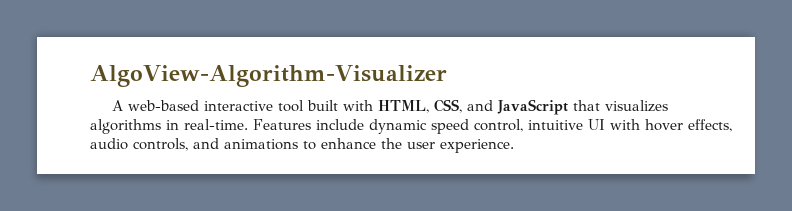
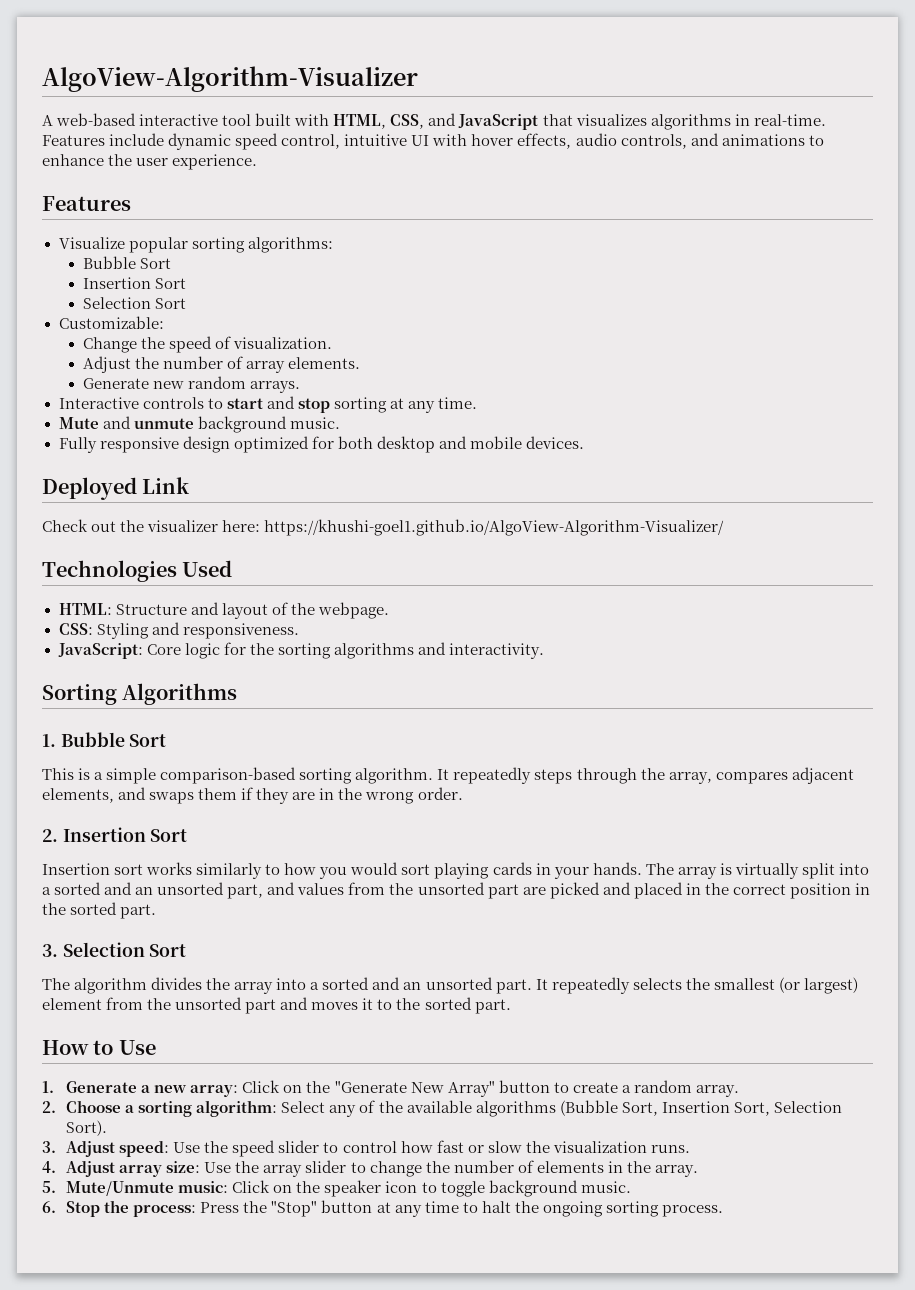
(514, 146) none -> [42,196,131,211] [58,237,333,253] [82,256,171,269] [82,277,186,289] [82,297,186,309] [58,316,164,329] [82,336,332,353] [82,356,360,373] [82,376,300,393] [58,396,477,413] [58,416,340,433] [58,436,584,453] [42,477,190,500] [42,519,725,536] [42,560,233,582] [58,602,389,619] [58,622,299,639] [57,642,544,659] [42,683,238,705] [42,732,167,747] [42,767,854,784] [42,787,463,804] [42,827,188,842] [42,862,869,879] [42,882,870,899] [42,902,157,919] [42,942,187,957] [42,977,858,994] [42,997,511,1014] [42,1040,156,1055] [42,1080,739,1097] [42,1100,842,1117] [66,1120,108,1136] [42,1140,690,1157] [42,1160,698,1177] [42,1180,631,1197] [42,1200,723,1217] // Features // Visualize popular sorting algorithms: // Bubble Sort // Insertion Sort // Selection Sort // Customizable: // Change the speed of visualization. // Adjust the number of array elements. // Generate new random arrays. // Interactive controls to start and stop sorting at any time. // Mute and unmute background music. // Fully responsive design optimized for both desktop and mobile devices. // Deployed Link // Check out the visualizer here: https://khushi-goel1.github.io/AlgoView-Algorithm-Visualizer/ // Technologies Used // HTML: Structure and layout of the webpage. // CSS: Styling and responsiveness. // JavaScript: Core logic for the sorting algorithms and interactivity. // Sorting Algorithms // 1. Bubble Sort // This is a simple comparison-based sorting algorithm. It repeatedly steps through the array, compares adjacent elements, and swaps them if they are in the wrong order. // 2. Insertion Sort // Insertion sort works similarly to how you would sort playing cards in your hands. The array is virtually split into a sorted and an unsorted part, and values from the unsorted part are picked and placed in the correct position in the sorted part. // 3. Selection Sort // The algorithm divides the array into a sorted and an unsorted part. It repeatedly selects the smallest (or largest) element from the unsorted part and moves it to the sorted part. // How to Use // 1. Generate a new array: Click on the "Generate New Array" button to create a random array. // 2. Choose a sorting algorithm: Select any of the available algorithms (Bubble Sort, Insertion Sort, Selection Sort). // 3. Adjust speed: Use the speed slider to control how fast or slow the visualization runs. // 4. Adjust array size: Use the array slider to change the number of elements in the array. // 5. Mute/Unmute music: Click on the speaker icon to toggle background music. // 6. Stop the process: Press the "Stop" button at any time to halt the ongoing sorting process.

